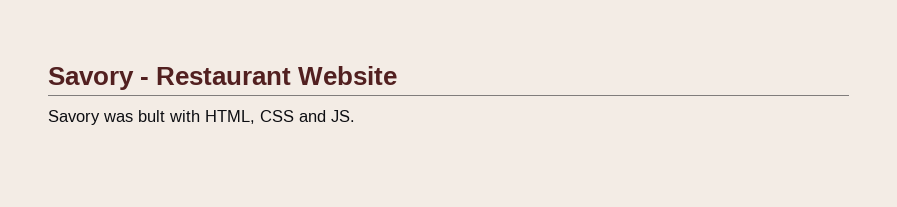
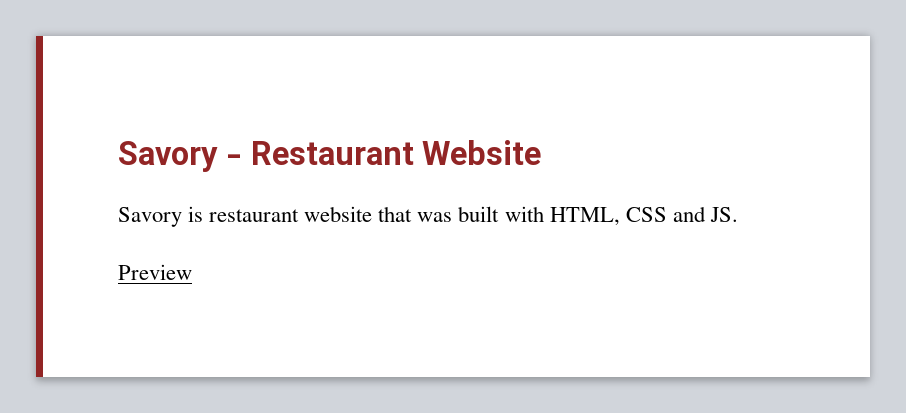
[103,110,165,122] was bult -> [188,206,500,222] is restaurant website that was built
(355, 116) none -> [118,264,192,280] // Preview

